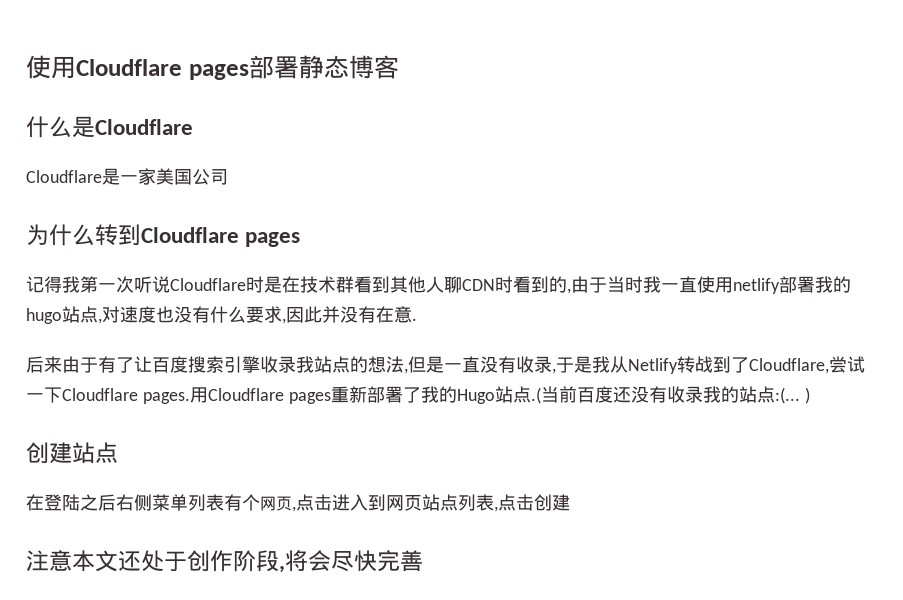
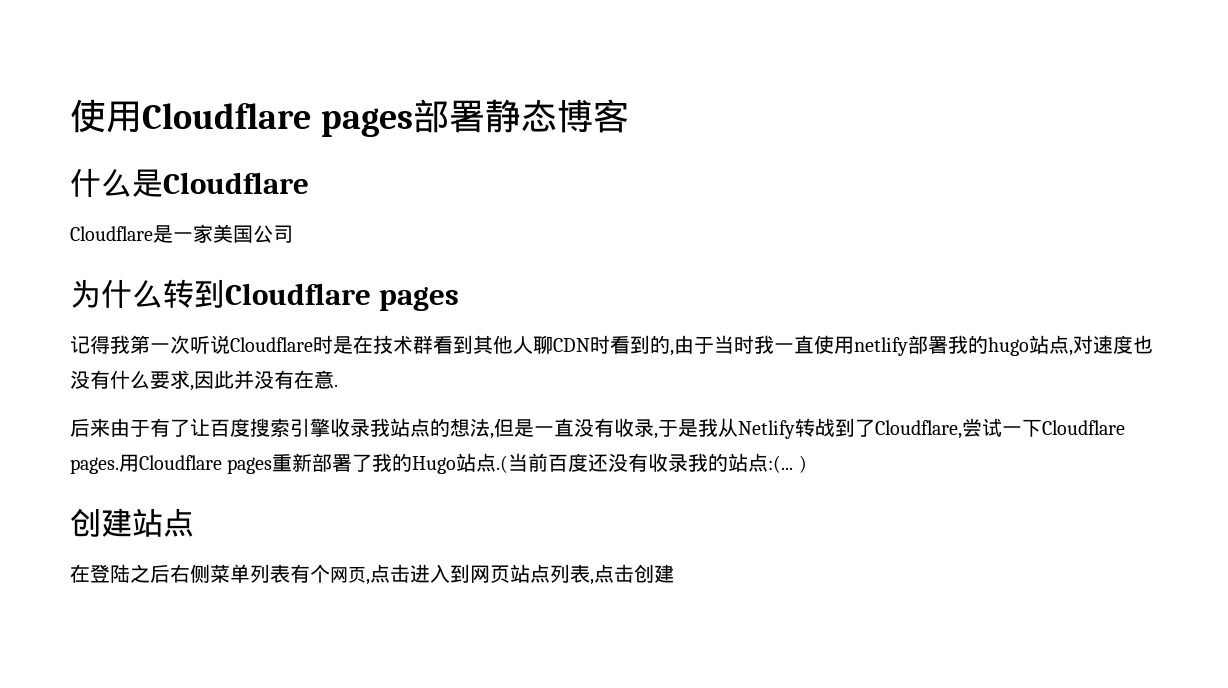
[26,550,423,573] // 注意本文还处于创作阶段,将会尽快完善 -> (674, 573) none

